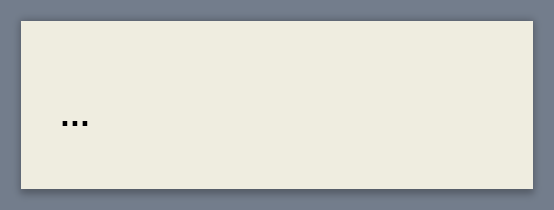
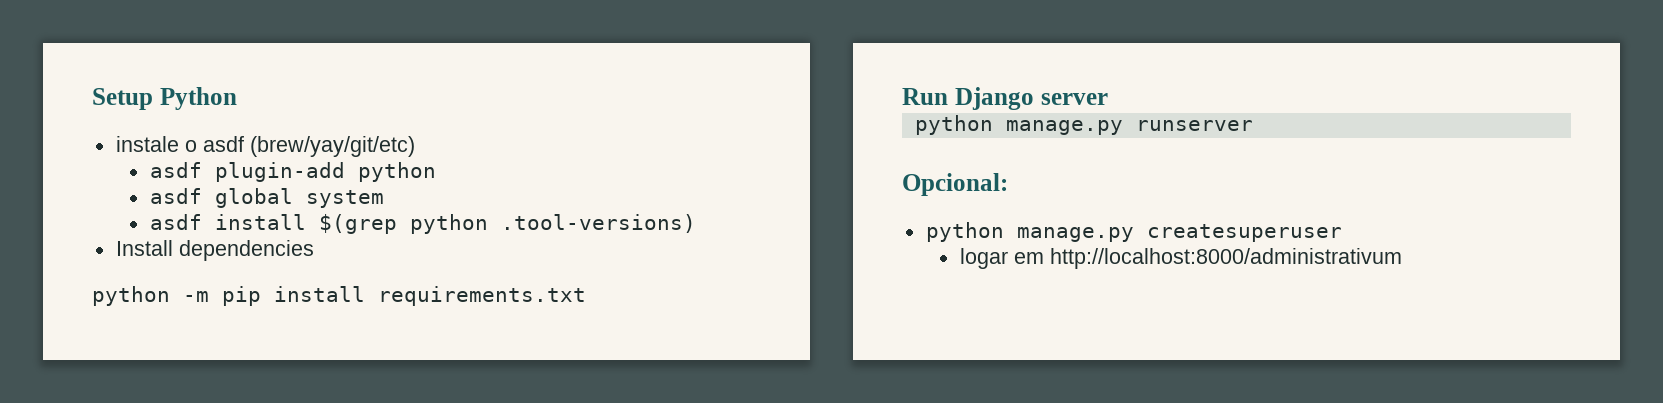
[60,121,90,126] ... -> [92,87,237,110] [115,136,415,157] [149,162,436,182] [149,188,384,208] [149,214,696,234] [115,240,314,261] [92,286,586,306] [902,87,1108,110] [914,115,1253,135] [902,173,1008,196] [925,222,1342,242] [959,248,1402,269] Setup Python // instale o asdf (brew/yay/git/etc) // asdf plugin-add python // asdf global system // asdf install $(grep python .tool-versions) // Install dependencies // python -m pip install requirements.txt // Run Django server // python manage.py runserver // Opcional: // python manage.py createsuperuser // logar em http://localhost:8000/administrativum

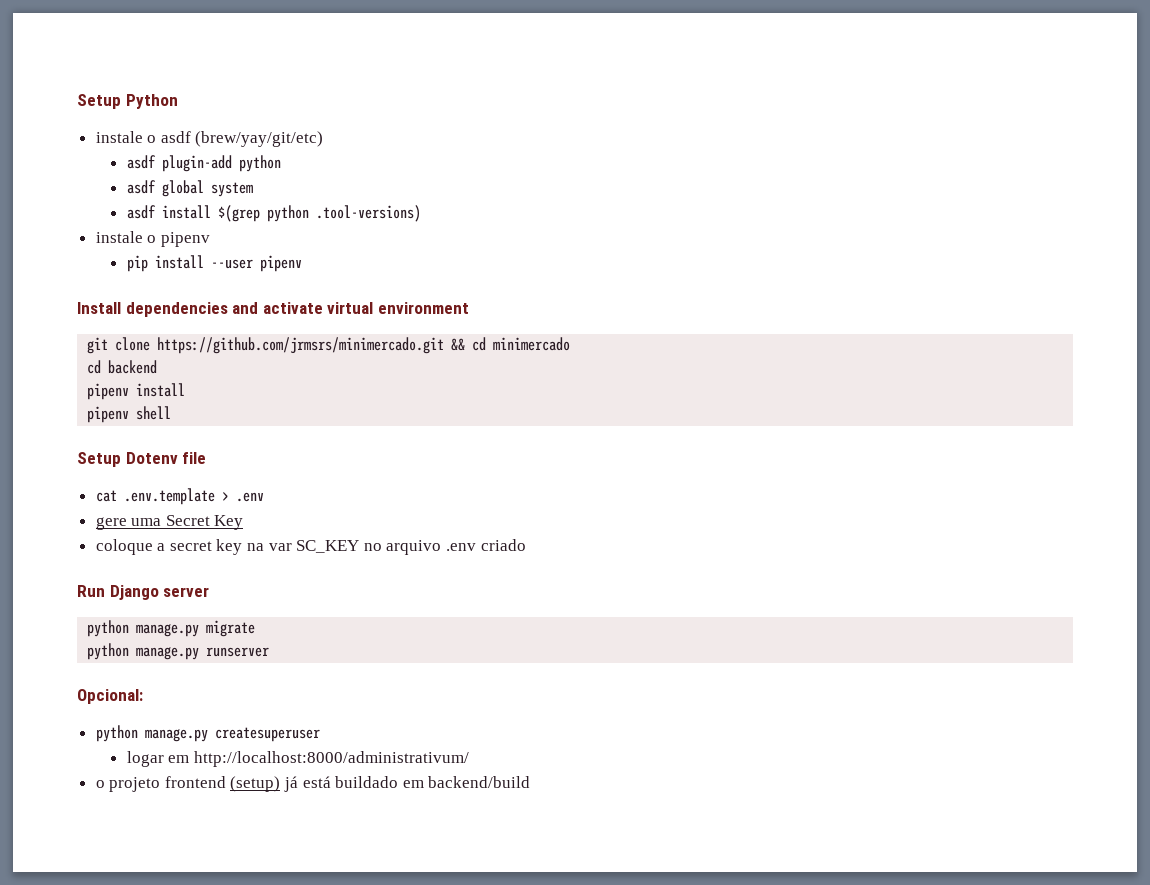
[115,240,314,261] [92,286,586,306] Install dependencies // python -m pip install requirements.txt -> [95,231,210,247] [126,255,302,272] [77,302,469,317] [87,337,571,354] [87,360,158,374] [87,383,186,400] [87,406,172,423] [77,452,207,467] [95,488,264,505] [95,515,244,530] [95,539,526,555] instale o pipenv // pip install --user pipenv // Install dependencies and activate virtual environment // git clone https://github.com/jrmsrs/minimercado.git && cd minimercado // cd backend // pipenv install // pipenv shell // Setup Dotenv file // cat .env.template > .env // gere uma Secret Key // coloque a secret key na var SC_KEY no arquivo .env criado
(1108, 99) none -> [87,620,256,637] // python manage.py migrate
[1049,248,1402,269] http://localhost:8000/administrativum -> [193,751,469,767] [95,776,531,792] http://localhost:8000/administrativum/ // o projeto frontend (setup) já está buildado em backend/build

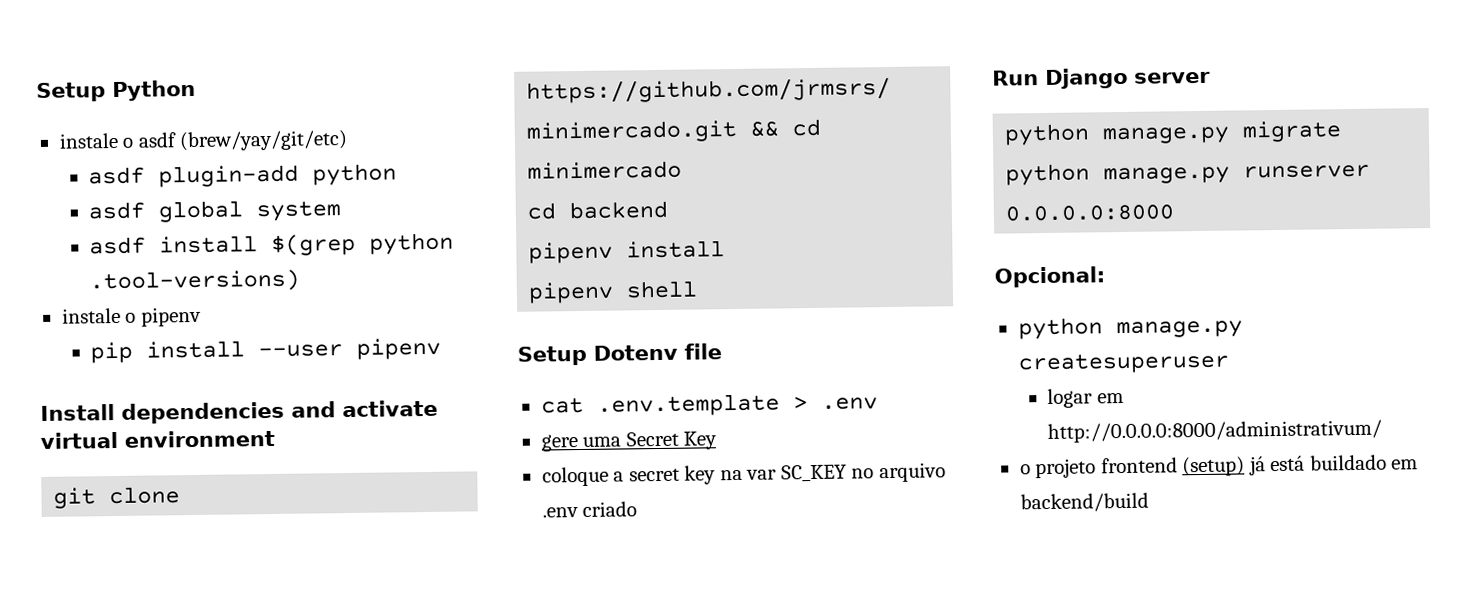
(270, 652) none -> [1005,204,1176,222] 0.0.0.0:8000
[193,751,469,767] http://localhost:8000/administrativum/ -> [1047,419,1383,443] http://0.0.0.0:8000/administrativum/

